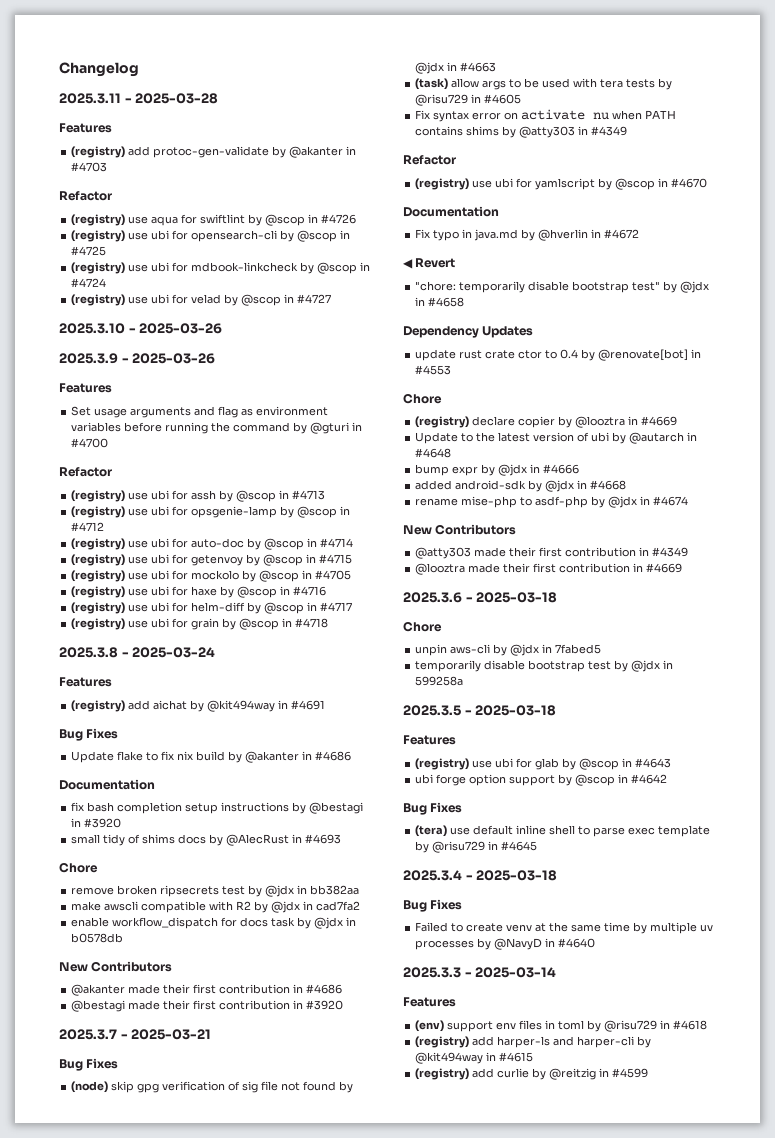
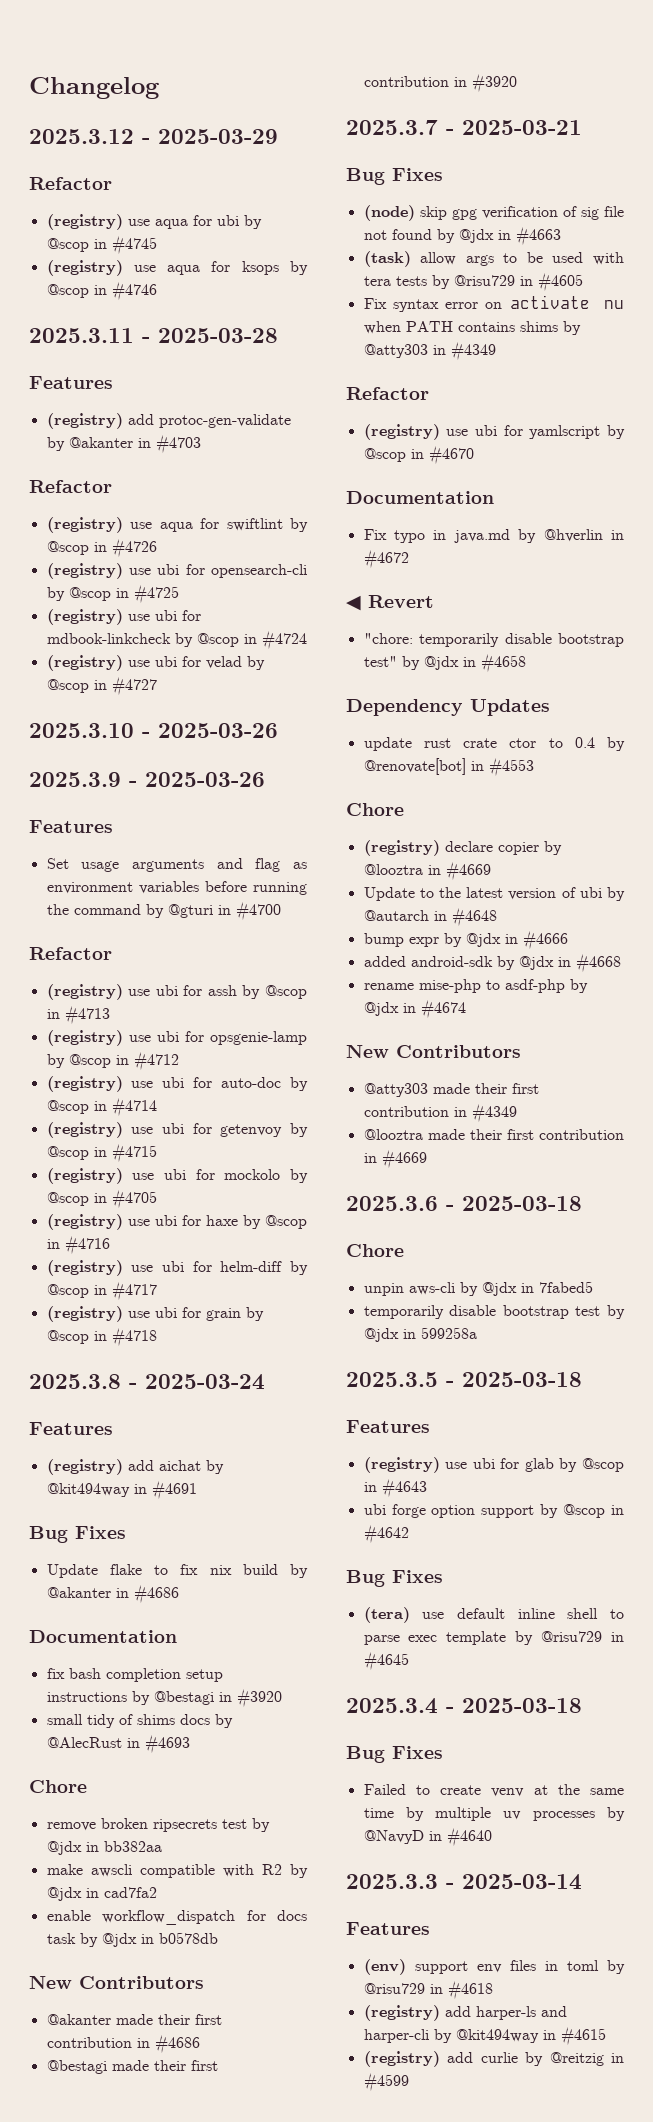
(139, 69) none -> [29,129,278,144] [29,177,112,190] [46,214,262,230] [46,235,157,255] [46,260,308,276] [46,281,157,301] // 2025.3.12 - 2025-03-29 // Refactor // (registry) use aqua for ubi by @scop in #4745 // (registry) use aqua for ksops by @scop in #4746

